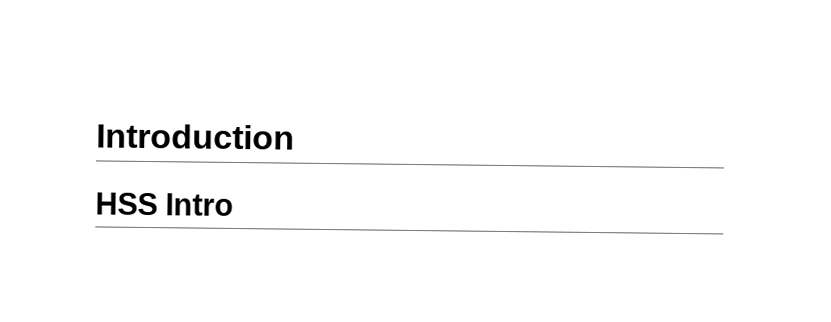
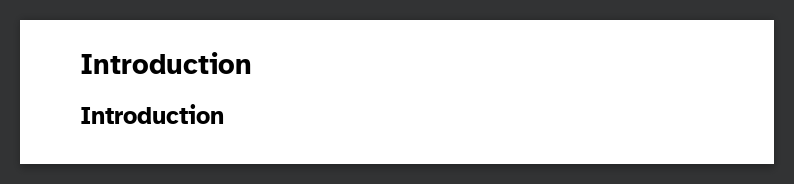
[95,192,235,216] HSS Intro -> [80,104,224,124] Introduction

